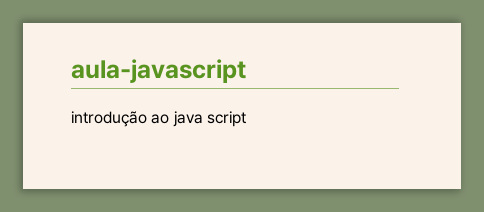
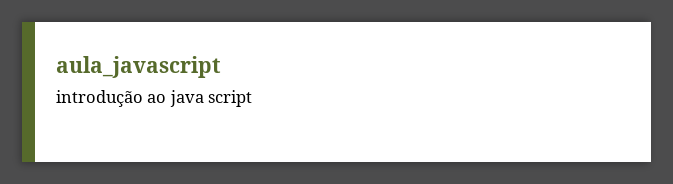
[71,59,246,83] aula-javascript -> [56,56,221,78] aula_javascript

